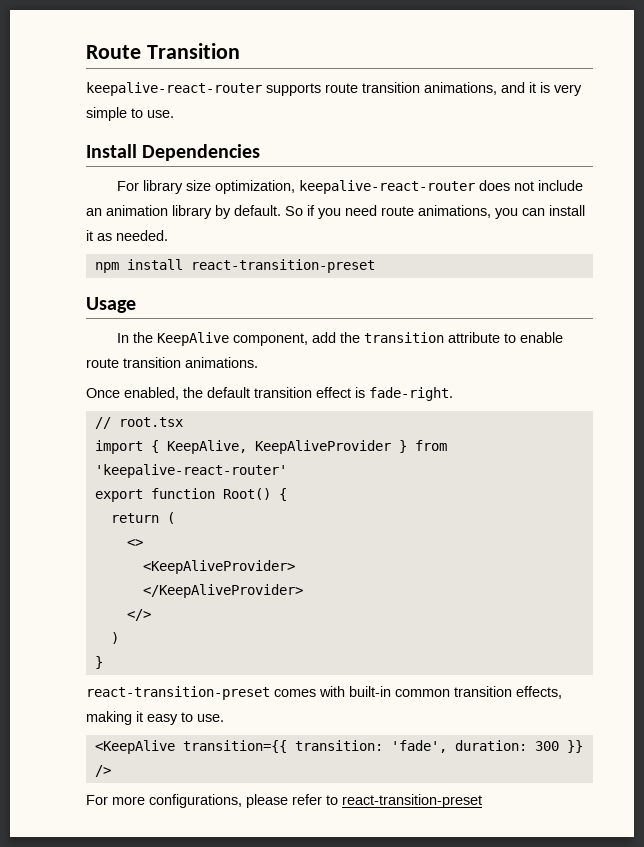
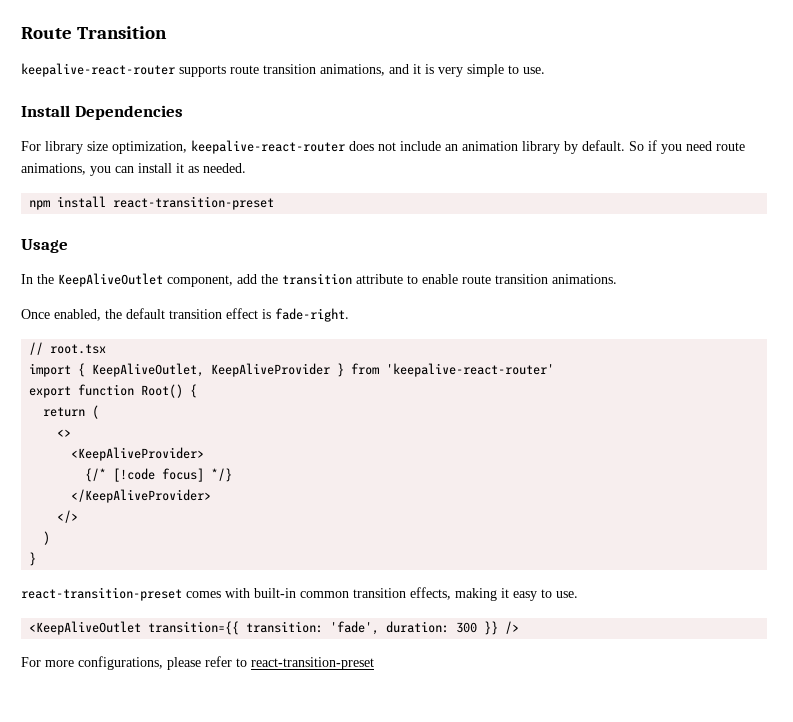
[157,332,230,346] KeepAlive -> [58,273,163,287] KeepAliveOutlet
[166,440,247,454] KeepAlive, -> [92,363,205,377] KeepAliveOutlet,
(295, 567) none -> [85,468,233,482] // {/* [!code focus] */}
[94,740,175,754] <KeepAlive -> [29,621,142,635] <KeepAliveOutlet

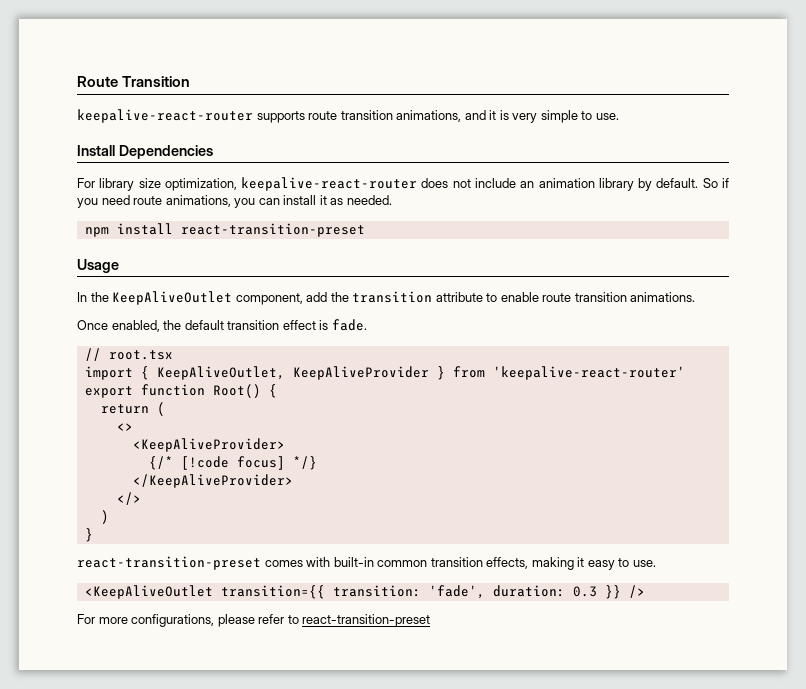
[275,308,349,322] fade-right. -> [331,319,367,331] fade.
[456,622,478,633] 300 -> [572,586,597,597] 0.3

